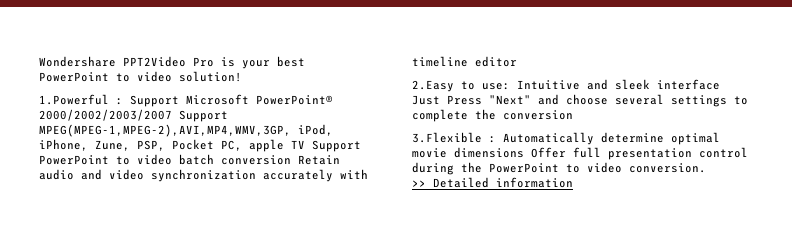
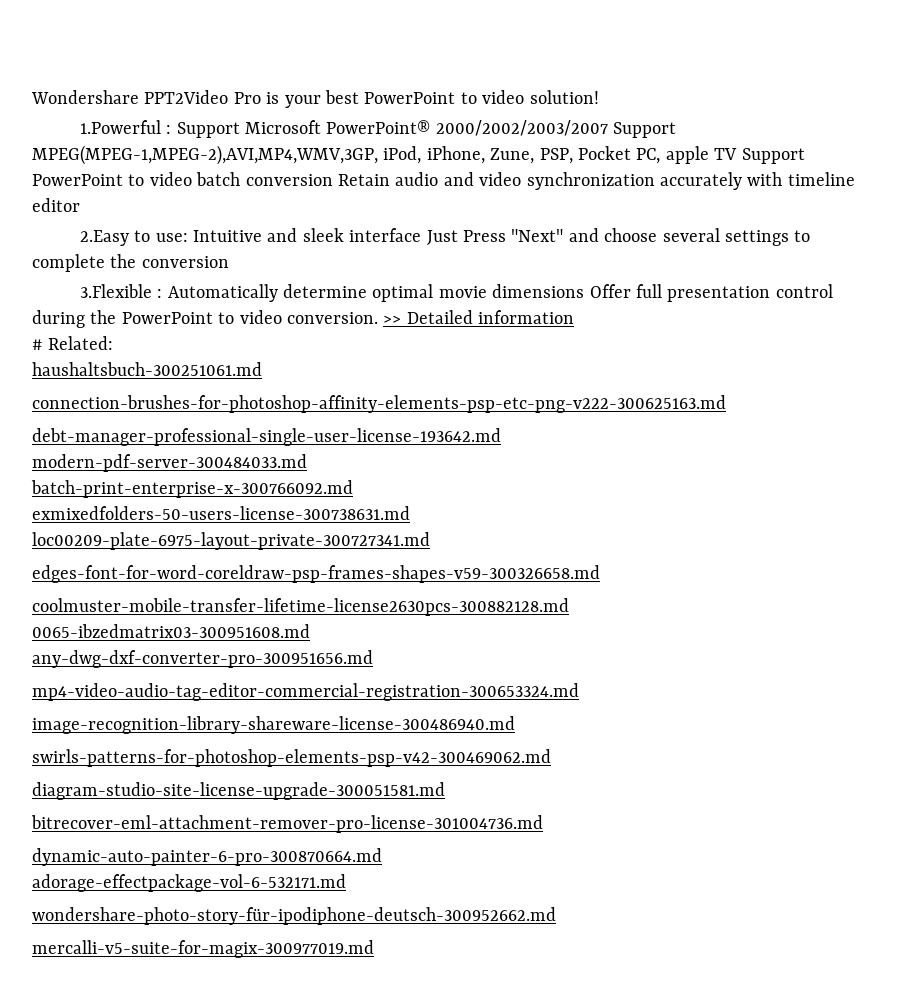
(706, 168) // -> (378, 318) none
(573, 182) none -> [32,336,114,350] [32,362,262,376] [32,395,726,413] [32,428,501,446] [32,454,307,472] [31,480,353,498] [32,506,410,520] [32,532,430,550] [32,565,600,583] [32,598,569,616] [32,624,310,638] [32,650,373,668] [32,683,579,701] [32,716,515,734] [32,749,551,767] [32,782,445,800] [31,815,543,833] [32,848,382,866] [32,874,346,892] [32,907,556,925] [32,940,374,958] // # Related: // haushaltsbuch-300251061.md // connection-brushes-for-photoshop-affinity-elements-psp-etc-png-v222-300625163.md // debt-manager-professional-single-user-license-193642.md // modern-pdf-server-300484033.md // batch-print-enterprise-x-300766092.md // exmixedfolders-50-users-license-300738631.md // loc00209-plate-6975-layout-private-300727341.md // edges-font-for-word-coreldraw-psp-frames-shapes-v59-300326658.md // coolmuster-mobile-transfer-lifetime-license2630pcs-300882128.md // 0065-ibzedmatrix03-300951608.md // any-dwg-dxf-converter-pro-300951656.md // mp4-video-audio-tag-editor-commercial-registration-300653324.md // image-recognition-library-shareware-license-300486940.md // swirls-patterns-for-photoshop-elements-psp-v42-300469062.md // diagram-studio-site-license-upgrade-300051581.md // bitrecover-eml-attachment-remover-pro-license-301004736.md // dynamic-auto-painter-6-pro-300870664.md // adorage-effectpackage-vol-6-532171.md // wondershare-photo-story-für-ipodiphone-deutsch-300952662.md // mercalli-v5-suite-for-magix-300977019.md

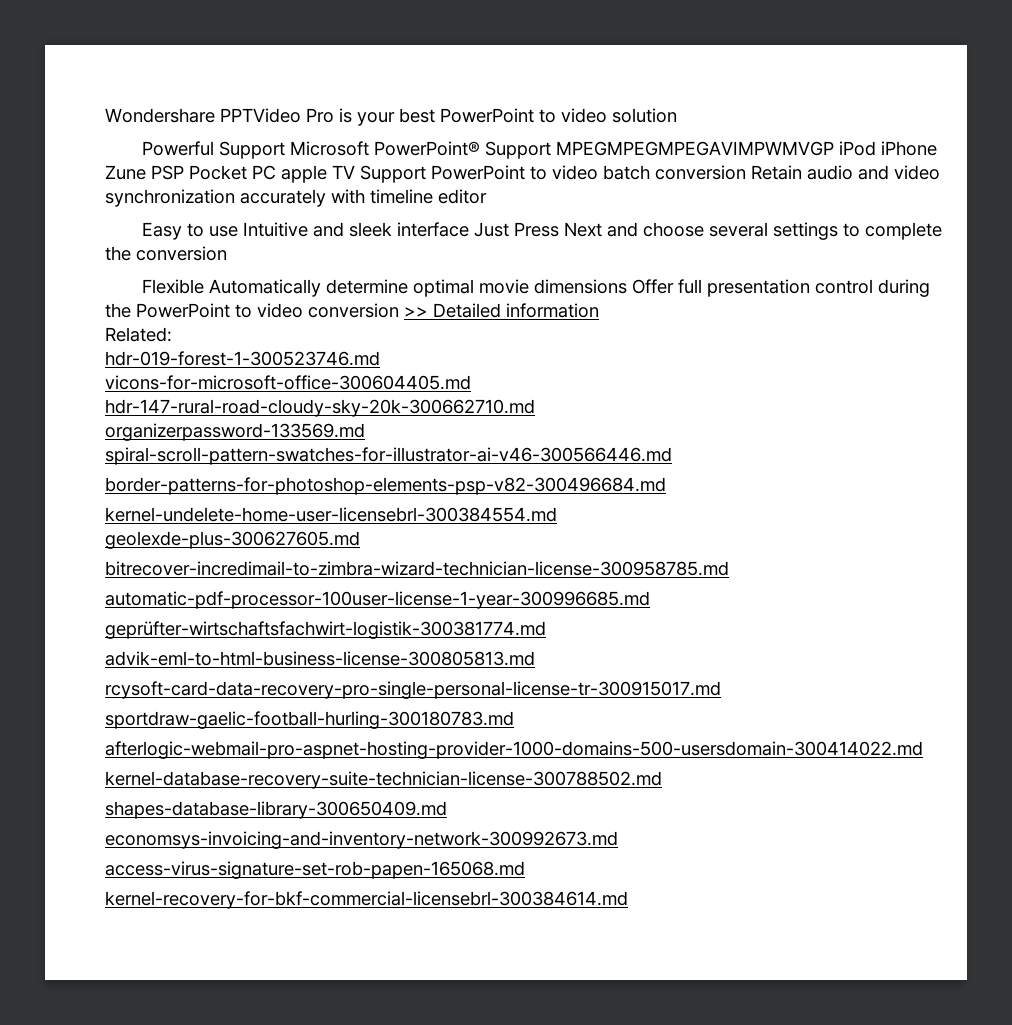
[144,90,229,104] PPT2Video -> [220,108,301,123] PPTVideo
[529,90,599,104] [79,120,677,138] [32,145,661,165] solution! // 1.Powerful : Support Microsoft PowerPoint® 2000/2002/2003/2007 Support MPEG(MPEG-1,MPEG-2),AVI,MP4,WMV,3GP, iPod, iPhone, Zune, PSP, Pocket PC, -> [612,108,677,123] [142,141,938,159] [105,165,276,180] solution // Powerful Support Microsoft PowerPoint® Support MPEGMPEGMPEGAVIMPWMVGP iPod iPhone Zune PSP Pocket PC
[79,230,188,246] 2.Easy to use: -> [142,222,239,240] Easy to use
[511,229,564,242] "Next" -> [564,222,603,237] Next
[79,284,163,298] 3.Flexible : -> [142,279,205,294] Flexible
[287,312,378,324] conversion. -> [308,303,399,318] conversion
[32,339,43,350] # -> (599, 310) none
[32,362,262,376] [32,395,726,413] [32,428,501,446] [32,454,307,472] [31,480,353,498] [32,506,410,520] [32,532,430,550] [32,565,600,583] [32,598,569,616] [32,624,310,638] [32,650,373,668] [32,683,579,701] [32,716,515,734] [32,749,551,767] [32,782,445,800] [31,815,543,833] [32,848,382,866] [32,874,346,892] [32,907,556,925] [32,940,374,958] haushaltsbuch-300251061.md // connection-brushes-for-photoshop-affinity-elements-psp-etc-png-v222-300625163.md // debt-manager-professional-single-user-license-193642.md // modern-pdf-server-300484033.md // batch-print-enterprise-x-300766092.md // exmixedfolders-50-users-license-300738631.md // loc00209-plate-6975-layout-private-300727341.md // edges-font-for-word-coreldraw-psp-frames-shapes-v59-300326658.md // coolmuster-mobile-transfer-lifetime-license2630pcs-300882128.md // 0065-ibzedmatrix03-300951608.md // any-dwg-dxf-converter-pro-300951656.md // mp4-video-audio-tag-editor-commercial-registration-300653324.md // image-recognition-library-shareware-license-300486940.md // swirls-patterns-for-photoshop-elements-psp-v42-300469062.md // diagram-studio-site-license-upgrade-300051581.md // bitrecover-eml-attachment-remover-pro-license-301004736.md // dynamic-auto-painter-6-pro-300870664.md // adorage-effectpackage-vol-6-532171.md // wondershare-photo-story-für-ipodiphone-deutsch-300952662.md // mercalli-v5-suite-for-magix-300977019.md -> [105,351,380,366] [105,375,471,390] [105,399,535,417] [105,423,365,441] [105,447,672,465] [105,477,666,495] [105,507,557,522] [105,531,360,549] [105,561,729,576] [105,591,650,609] [105,621,546,639] [105,651,535,666] [105,681,721,699] [105,711,514,729] [105,741,923,759] [105,771,662,789] [105,801,447,819] [105,831,618,849] [105,861,525,879] [105,891,628,909] hdr-019-forest-1-300523746.md // vicons-for-microsoft-office-300604405.md // hdr-147-rural-road-cloudy-sky-20k-300662710.md // organizerpassword-133569.md // spiral-scroll-pattern-swatches-for-illustrator-ai-v46-300566446.md // border-patterns-for-photoshop-elements-psp-v82-300496684.md // kernel-undelete-home-user-licensebrl-300384554.md // geolexde-plus-300627605.md // bitrecover-incredimail-to-zimbra-wizard-technician-license-300958785.md // automatic-pdf-processor-100user-license-1-year-300996685.md // geprüfter-wirtschaftsfachwirt-logistik-300381774.md // advik-eml-to-html-business-license-300805813.md // rcysoft-card-data-recovery-pro-single-personal-license-tr-300915017.md // sportdraw-gaelic-football-hurling-300180783.md // afterlogic-webmail-pro-aspnet-hosting-provider-1000-domains-500-usersdomain-300414022.md // kernel-database-recovery-suite-technician-license-300788502.md // shapes-database-library-300650409.md // economsys-invoicing-and-inventory-network-300992673.md // access-virus-signature-set-rob-papen-165068.md // kernel-recovery-for-bkf-commercial-licensebrl-300384614.md

